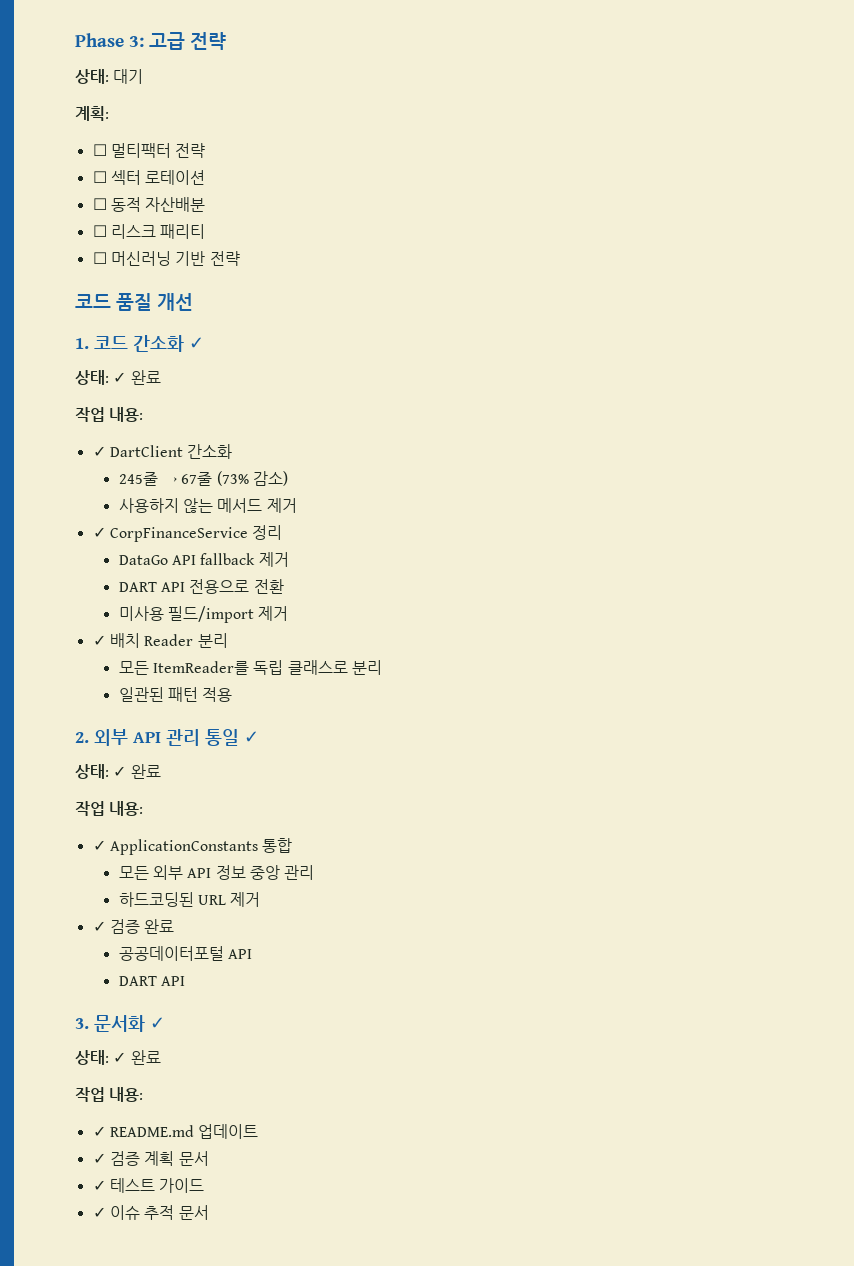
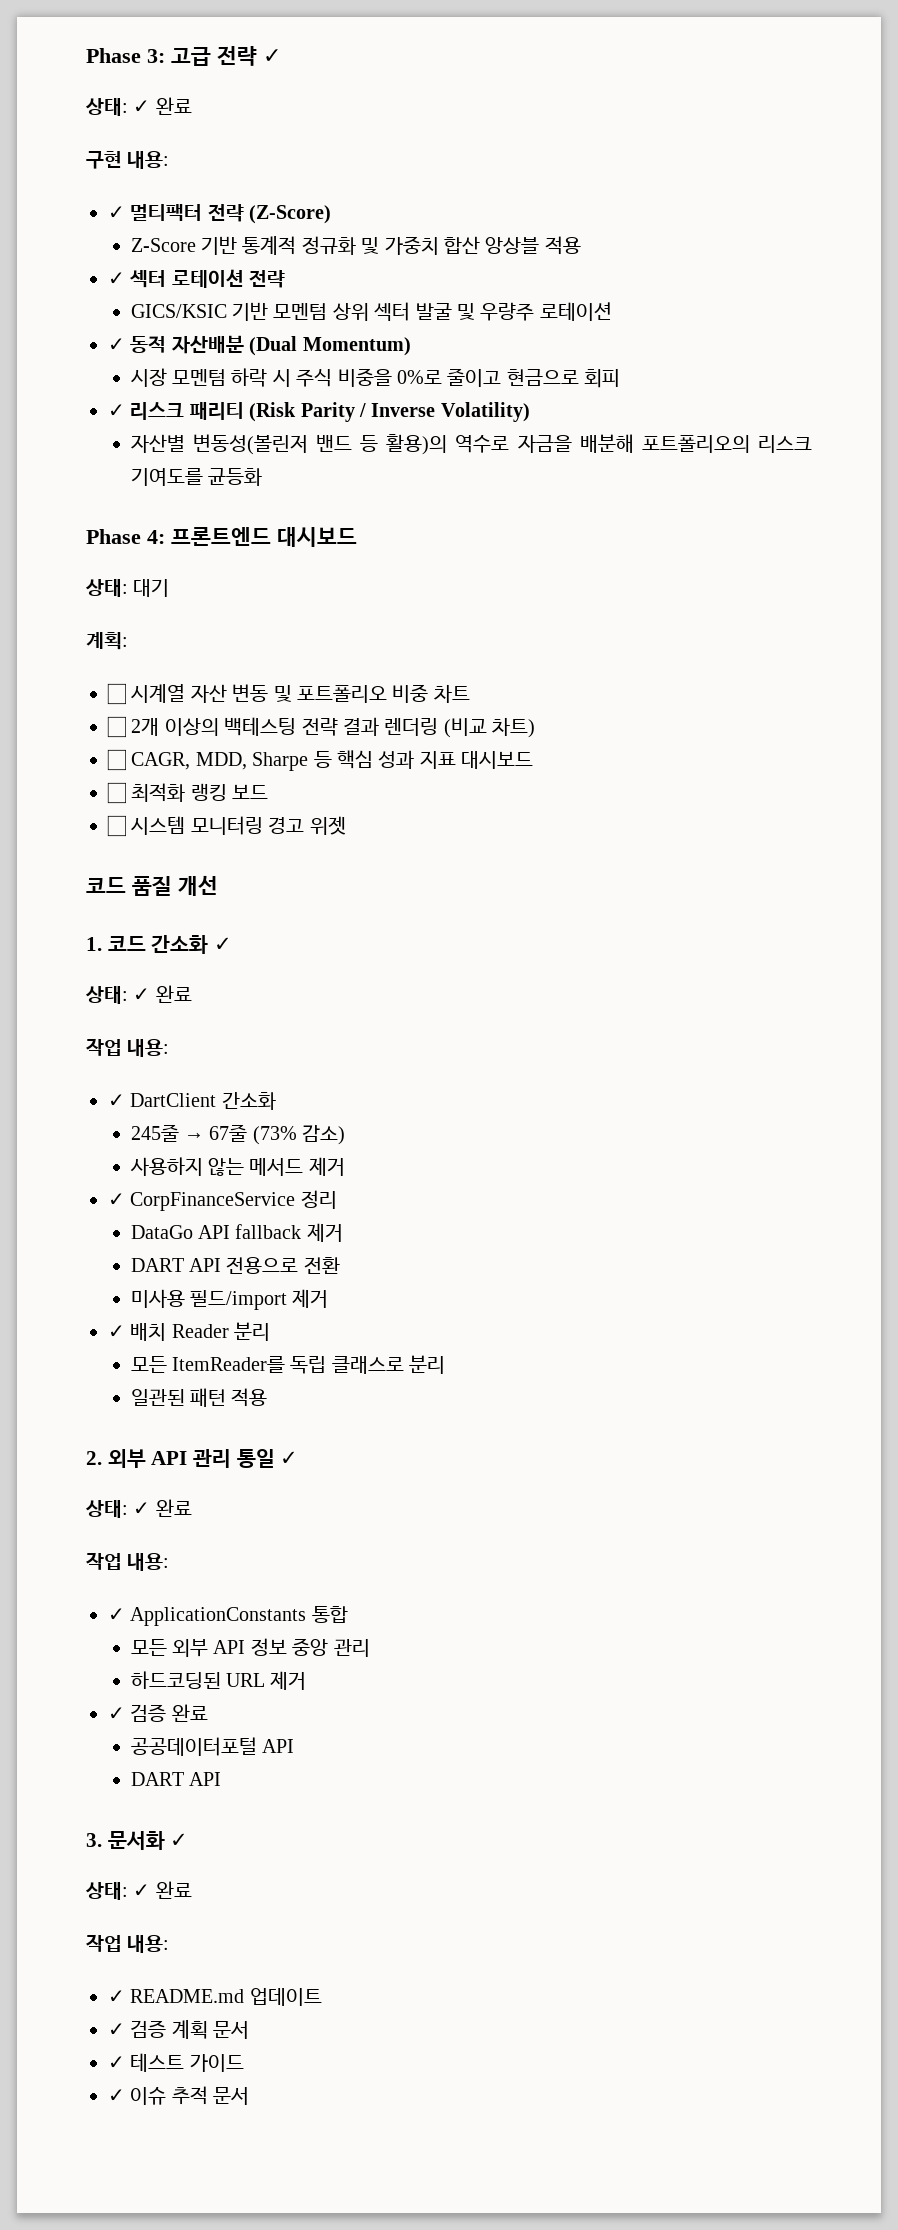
[75,69,144,84] [75,106,109,121] [92,143,206,158] [92,170,206,185] [92,197,206,212] [92,224,206,239] [92,251,240,266] // 상태: 대기 // 계획: // ☐ 멀티팩터 전략 // ☐ 섹터 로테이션 // ☐ 동적 자산배분 // ☐ 리스크 패리티 // ☐ 머신러닝 기반 전략 -> [263,49,281,63] [85,97,192,116] [86,151,170,169] [108,204,332,224] [130,236,581,255] [108,269,286,288] [130,302,612,321] [108,335,411,356] [130,368,621,388] [108,402,530,422] [130,434,813,455] [130,468,262,486] [86,527,357,547] [85,579,170,597] [86,632,128,650] [107,683,470,705] [107,716,536,738] [107,749,534,771] [107,782,269,804] [107,815,346,837] ✓ // 상태: ✓ 완료 // 구현 내용: // ✓ 멀티팩터 전략 (Z-Score) // Z-Score 기반 통계적 정규화 및 가중치 합산 앙상블 적용 // ✓ 섹터 로테이션 전략 // GICS/KSIC 기반 모멘텀 상위 섹터 발굴 및 우량주 로테이션 // ✓ 동적 자산배분 (Dual Momentum) // 시장 모멘텀 하락 시 주식 비중을 0%로 줄이고 현금으로 회피 // ✓ 리스크 패리티 (Risk Parity / Inverse Volatility) // 자산별 변동성(볼린저 밴드 등 활용)의 역수로 자금을 배분해 포트폴리오의 리스크 기여도를 균등화 // Phase 4: 프론트엔드 대시보드 // 상태: 대기 // 계획: // ☐ 시계열 자산 변동 및 포트폴리오 비중 차트 // ☐ 2개 이상의 백테스팅 전략 결과 렌더링 (비교 차트) // ☐ CAGR, MDD, Sharpe 등 핵심 성과 지표 대시보드 // ☐ 최적화 랭킹 보드 // ☐ 시스템 모니터링 경고 위젯

